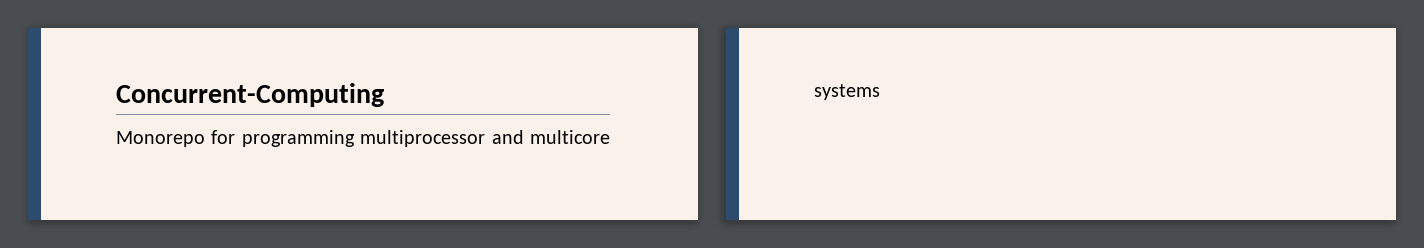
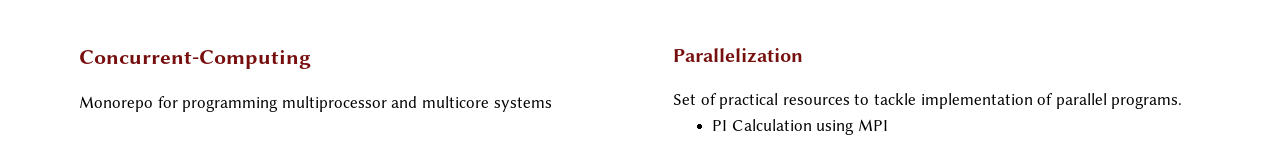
(880, 92) none -> [673,48,803,63] [673,93,1183,109] [711,119,888,135] // Parallelization // Set of practical resources to tackle implementation of parallel programs. // PI Calculation using MPI

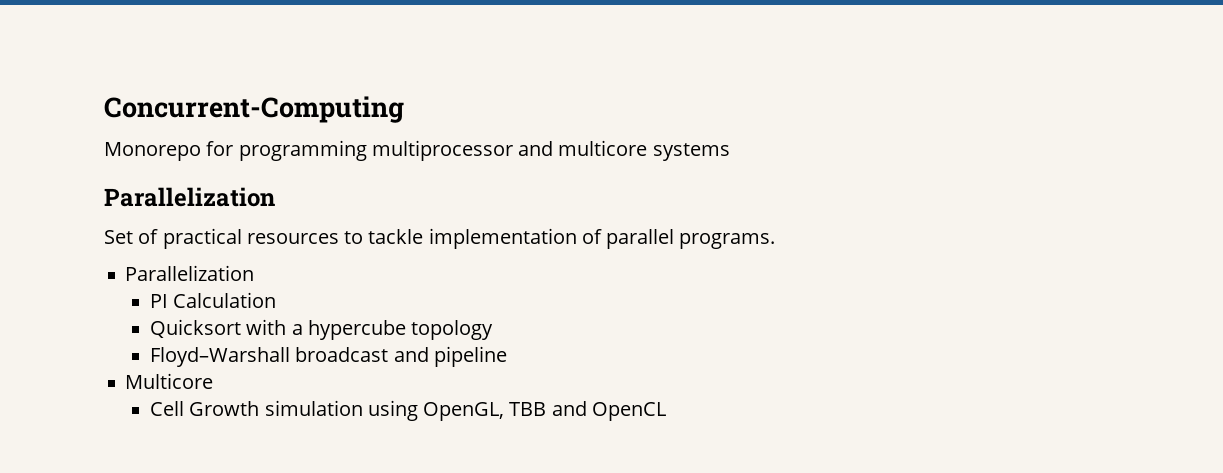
(1183, 102) none -> [125,265,255,281] // Parallelization
[816,119,888,135] using MPI -> [150,319,494,340] [150,346,507,367] [125,373,214,389] [150,400,666,421] // Quicksort with a hypercube topology // Floyd–Warshall broadcast and pipeline // Multicore // Cell Growth simulation using OpenGL, TBB and OpenCL

